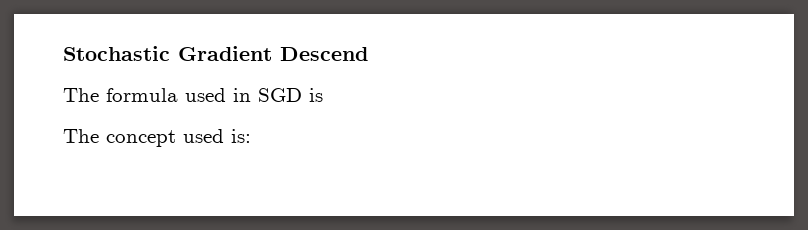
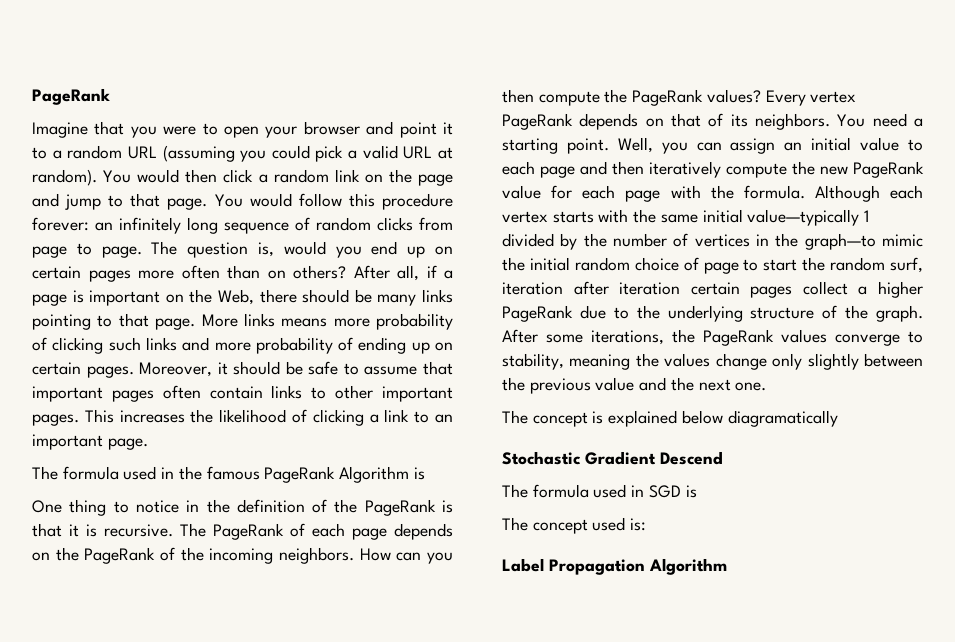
(63, 53) none -> [32,88,110,105] [32,121,453,138] [32,145,453,162] [32,169,454,186] [32,193,453,210] [32,217,453,234] [32,241,454,258] [32,265,453,282] [32,289,454,306] [32,313,453,330] [32,337,454,354] [32,361,453,378] [32,385,453,402] [32,409,454,426] [32,434,148,450] [32,466,425,483] [32,499,454,516] [32,523,453,540] [32,547,454,564] [502,89,857,106] [502,113,923,130] [502,137,924,154] [502,161,924,178] [502,185,923,202] [502,209,870,226] [502,233,923,250] [502,257,923,274] [502,281,923,298] [502,305,923,322] [502,329,923,346] [502,353,924,370] [502,377,767,394] [502,410,838,427] PageRank // Imagine that you were to open your browser and point it to a random URL (assuming you could pick a valid URL at random). You would then click a random link on the page and jump to that page. You would follow this procedure forever: an infinitely long sequence of random clicks from page to page. The question is, would you end up on certain pages more often than on others? After all, if a page is important on the Web, there should be many links pointing to that page. More links means more probability of clicking such links and more probability of ending up on certain pages. Moreover, it should be safe to assume that important pages often contain links to other important pages. This increases the likelihood of clicking a link to an important page. // The formula used in the famous PageRank Algorithm is // One thing to notice in the definition of the PageRank is that it is recursive. The PageRank of each page depends on the PageRank of the incoming neighbors. How can you then compute the PageRank values? Every vertex PageRank depends on that of its neighbors. You need a starting point. Well, you can assign an initial value to each page and then iteratively compute the new PageRank value for each page with the formula. Although each vertex starts with the same initial value—typically 1 divided by the number of vertices in the graph—to mimic the initial random choice of page to start the random surf, iteration after iteration certain pages collect a higher PageRank due to the underlying structure of the graph. After some iterations, the PageRank values converge to stability, meaning the values change only slightly between the previous value and the next one. // The concept is explained below diagramatically //
(251, 136) none -> [502,558,727,575] // Label Propagation Algorithm

